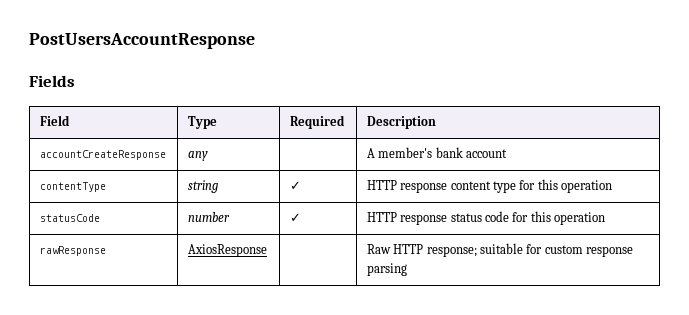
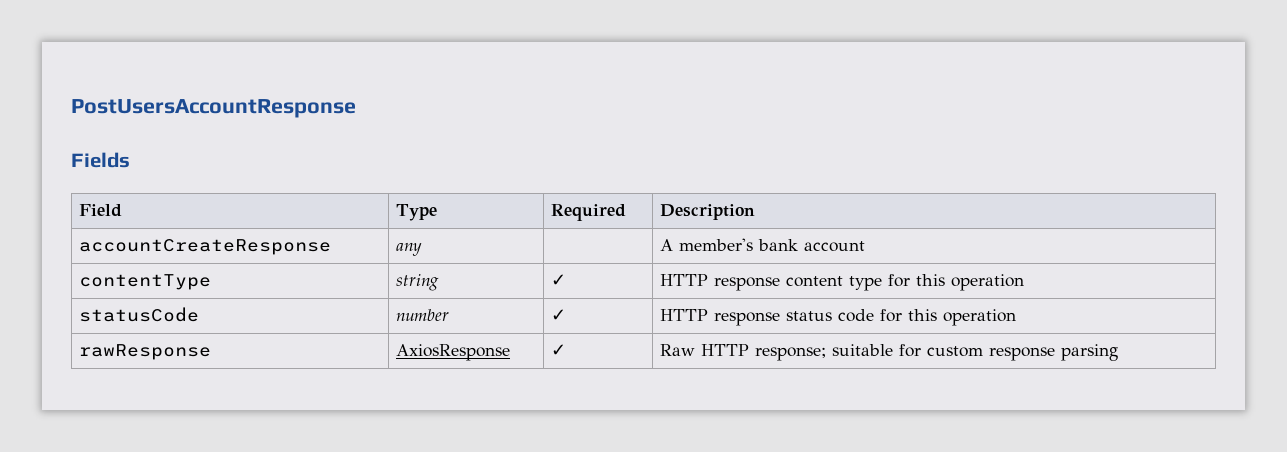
(267, 250) none -> [551,344,567,356] ✓

